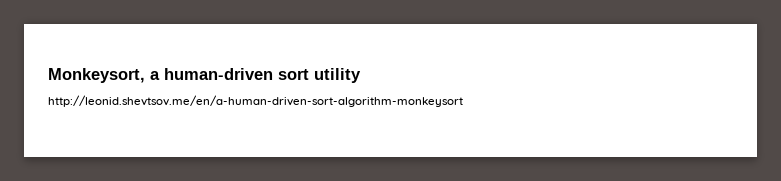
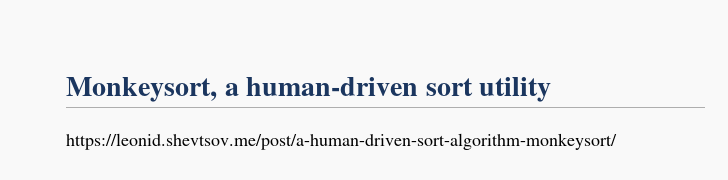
[48,95,463,107] http://leonid.shevtsov.me/en/a-human-driven-sort-algorithm-monkeysort -> [66,133,617,150] https://leonid.shevtsov.me/post/a-human-driven-sort-algorithm-monkeysort/

